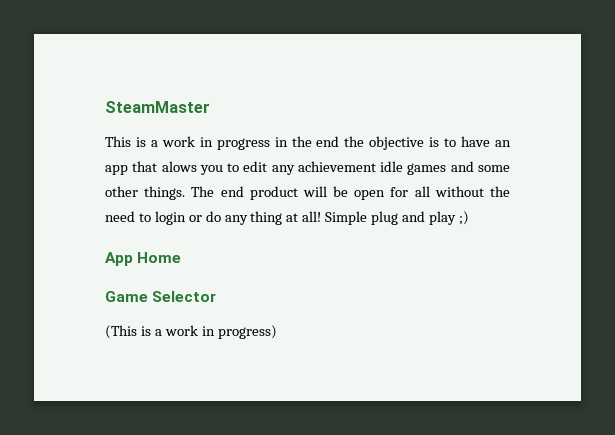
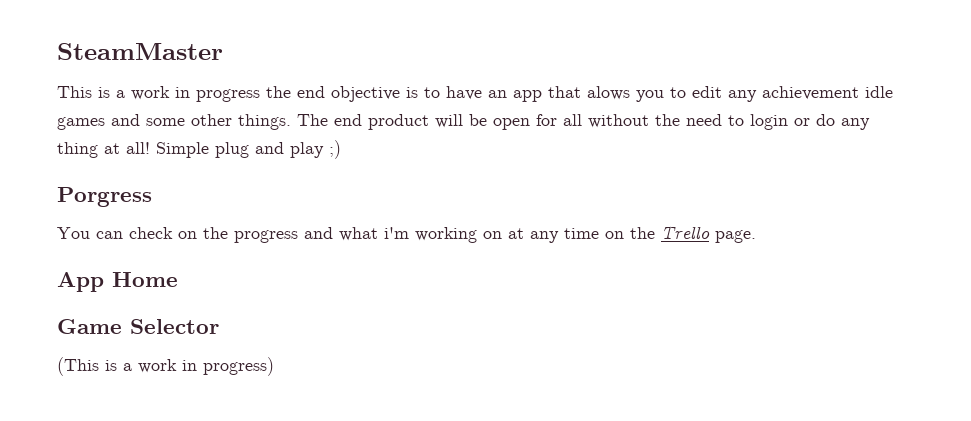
[274,137,288,147] in -> (260, 95) none
[344,136,365,147] the -> (325, 92) none
(469, 218) none -> [57,187,152,207] [57,226,756,243] // Porgress // You can check on the progress and what i'm working on at any time on the Trello page.

